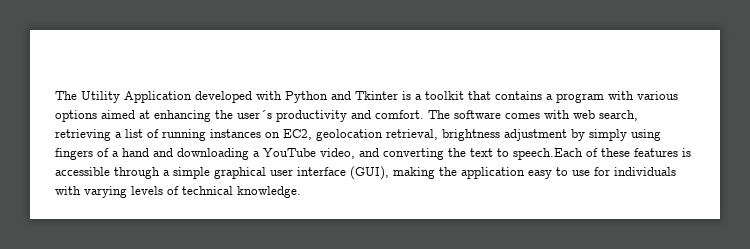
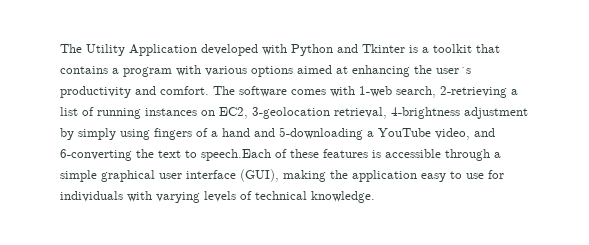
[573,110,638,121] [55,129,111,141] web search, retrieving -> [359,86,507,98] 1-web search, 2-retrieving
[316,129,500,141] geolocation retrieval, brightness -> [252,107,460,119] 3-geolocation retrieval, 4-brightness
[177,148,249,160] downloading -> [279,127,363,140] 5-downloading
[383,148,444,160] converting -> [60,149,132,161] 6-converting

